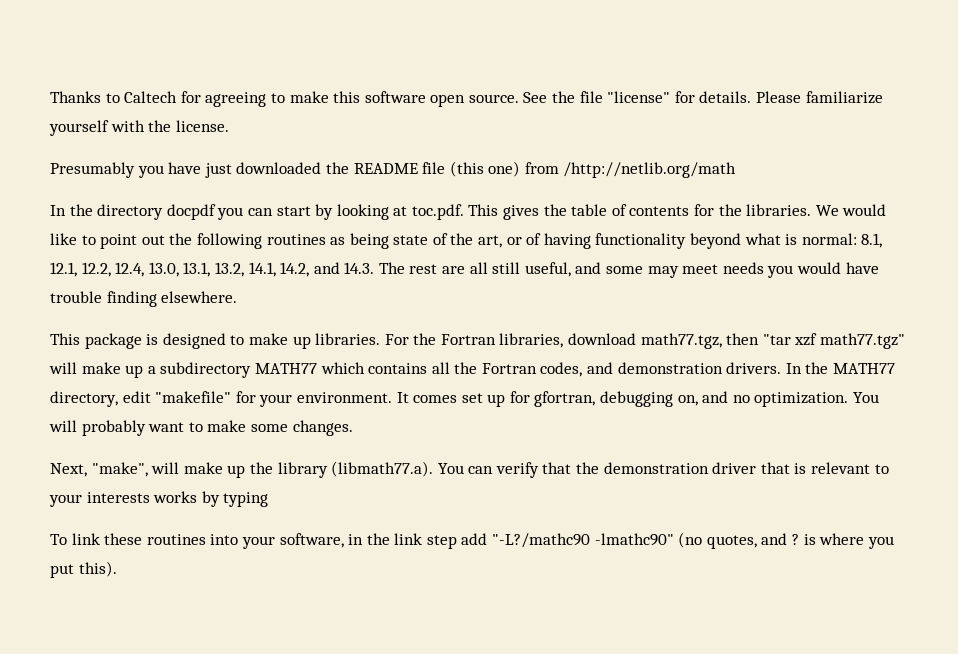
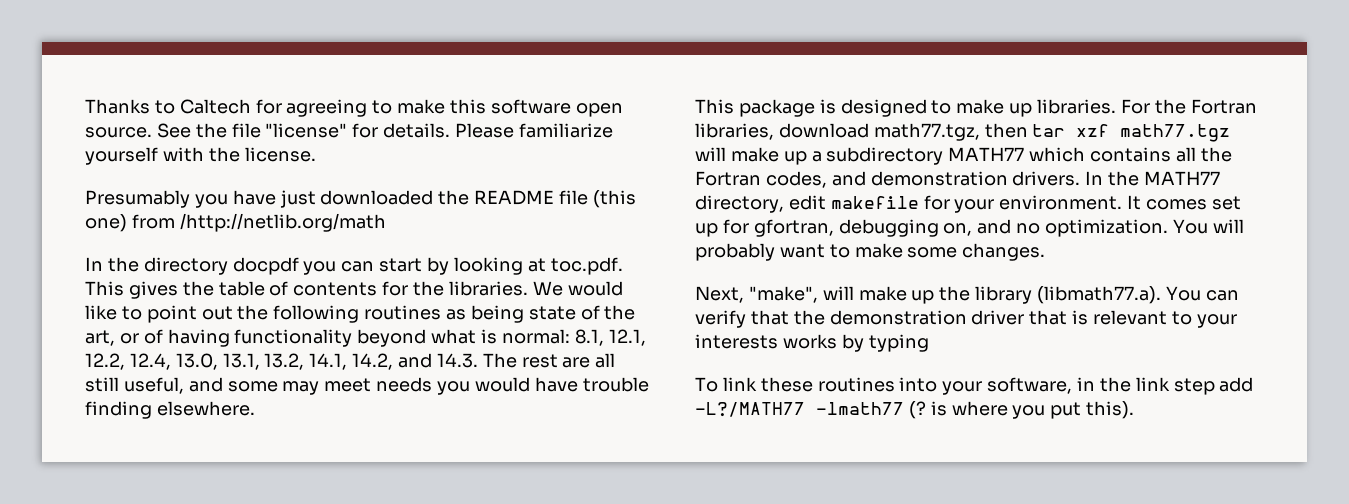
[762,333,906,349] "tar xzf math77.tgz" -> [1032,124,1231,142] tar xzf math77.tgz
[155,391,232,403] "makefile" -> [830,196,919,209] makefile
[492,532,800,549] "-L?/mathc90 -lmathc90" (no quotes, and ? -> [695,401,926,419] -L?/MATH77 -lmath77 (?

